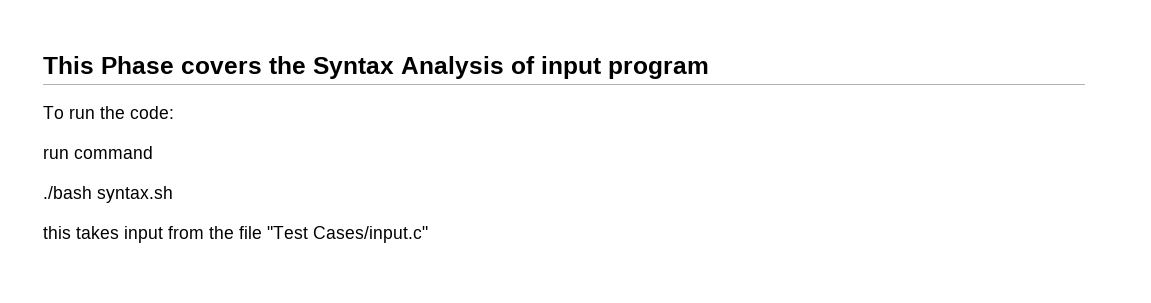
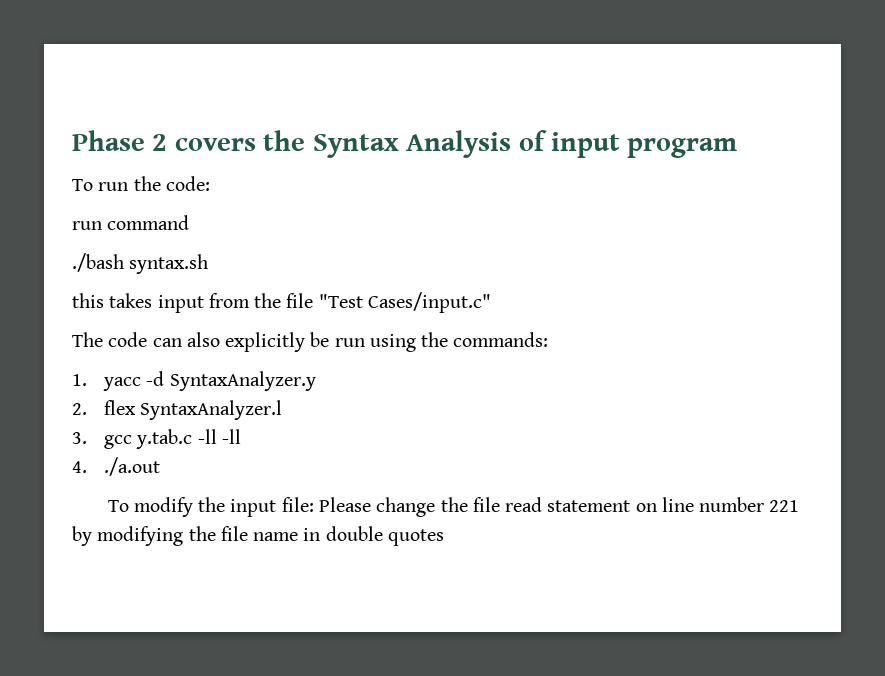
[43,56,174,74] This Phase -> [72,130,168,151] Phase 2
(428, 234) none -> [72,332,549,352] [72,371,316,391] [72,400,283,420] [72,429,241,449] [72,457,161,476] [107,497,800,517] [72,526,444,546] // The code can also explicitly be run using the commands: // 1. yacc -d SyntaxAnalyzer.y // 2. flex SyntaxAnalyzer.l // 3. gcc y.tab.c -ll -ll // 4. ./a.out // To modify the input file: Please change the file read statement on line number 221 by modifying the file name in double quotes

